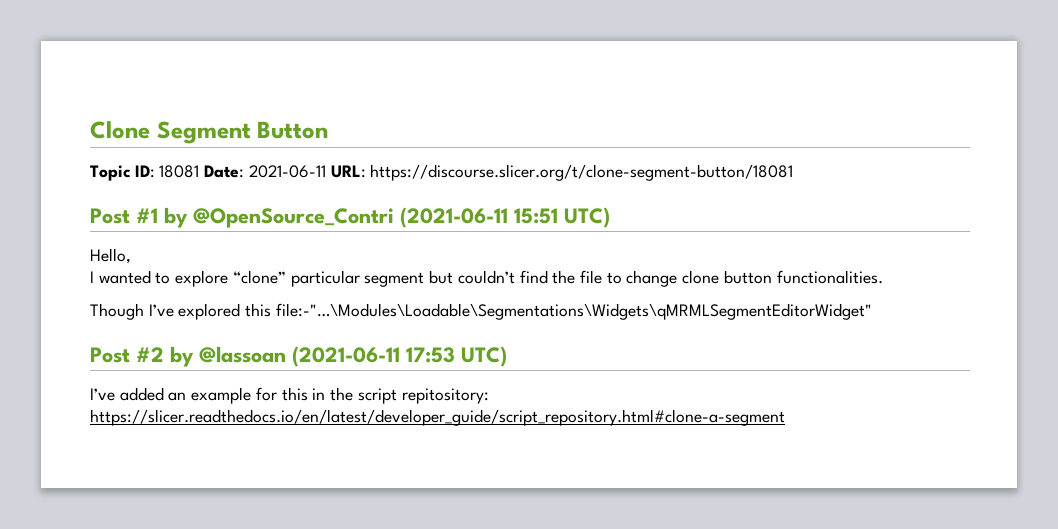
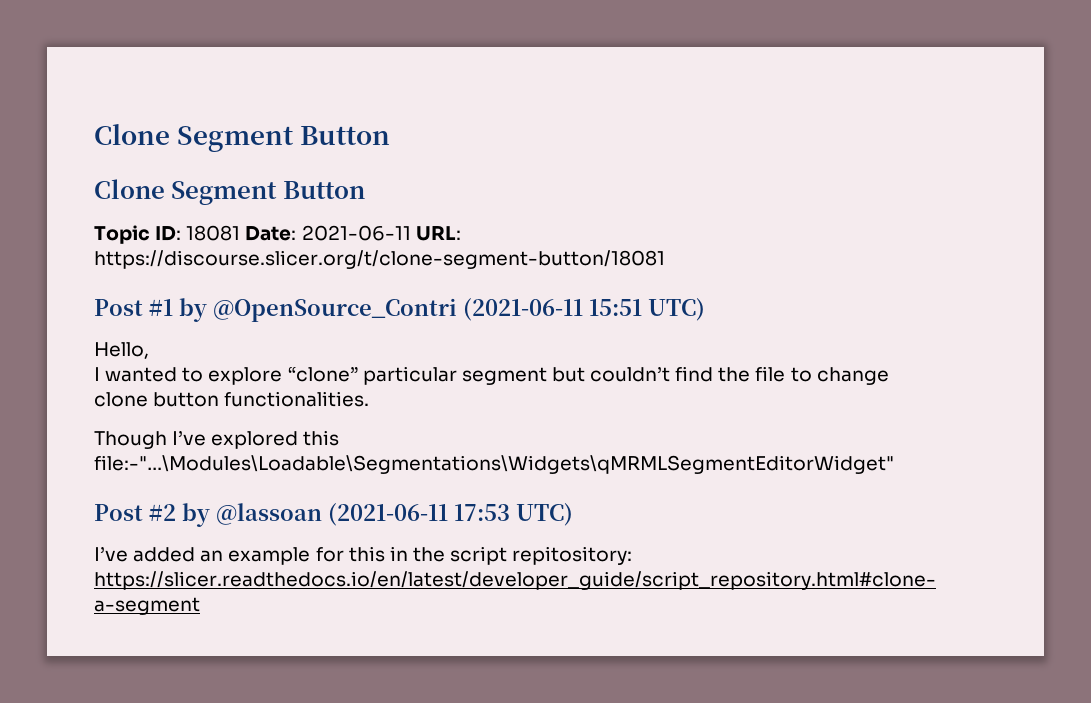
[90,121,329,144] Clone Segment Button -> [94,124,391,152] [94,179,365,205] Clone Segment Button // Clone Segment Button

